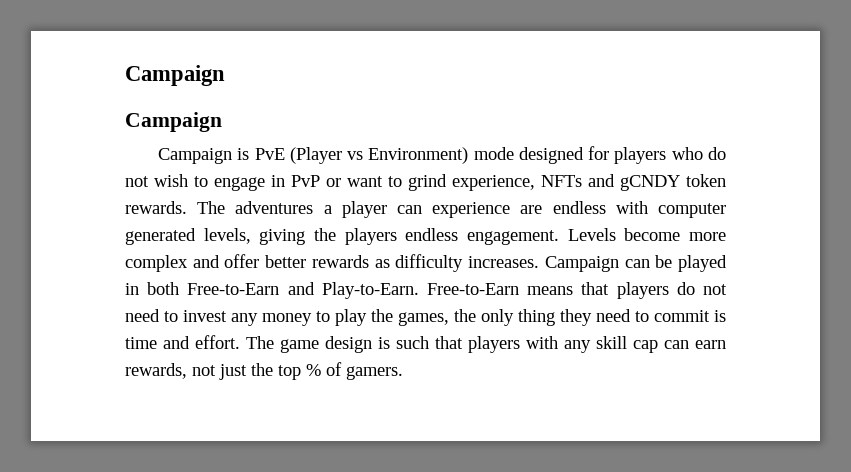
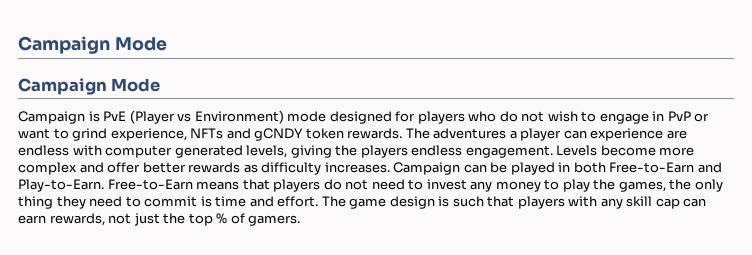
[125,65,225,86] [125,112,222,132] Campaign // Campaign -> [18,36,167,54] [18,78,161,95] Campaign Mode // Campaign Mode

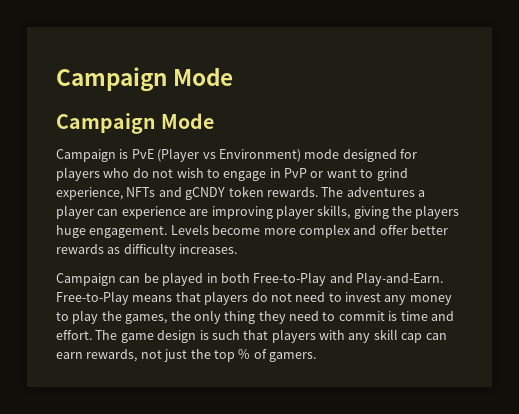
[18,145,288,158] endless with computer generated levels, -> [211,205,351,219] improving player skills,
[411,145,463,156] endless -> [56,225,86,238] huge
(390, 167) none -> (238, 249) //
[609,162,722,173] [18,179,193,192] Free-to-Earn and Play-to-Earn. Free-to-Earn -> [253,272,443,286] [56,291,129,305] Free-to-Play and Play-and-Earn. Free-to-Play

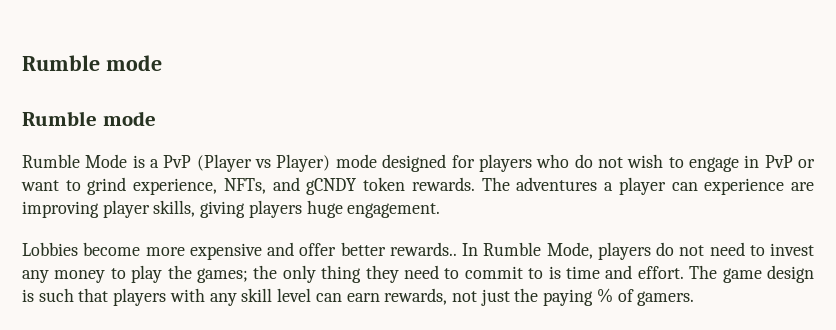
[56,67,234,92] [56,113,215,134] [56,149,154,162] Campaign Mode // Campaign Mode // Campaign is PvE -> [22,55,162,71] [22,111,156,126] [22,154,192,168] Rumble mode // Rumble mode // Rumble Mode is a PvP
[218,149,301,162] Environment) -> [276,154,331,172] Player)
[126,187,156,197] NFTs -> [223,178,266,194] NFTs,
[392,206,412,216] the -> (246, 209) none
[170,224,209,235] Levels -> [22,242,78,256] // Lobbies
[298,224,351,238] complex -> [189,243,262,260] expensive
[56,243,238,257] [56,272,443,286] [56,291,201,305] rewards as difficulty increases. // Campaign can be played in both Free-to-Play and Play-and-Earn. Free-to-Play means that -> [389,242,593,259] rewards.. In Rumble Mode,
[125,314,168,324] games, -> [197,268,249,283] games;
(385, 316) none -> [528,268,544,279] to
[401,333,423,343] cap -> [277,288,312,302] level
[213,350,235,362] top -> [543,289,594,306] paying

